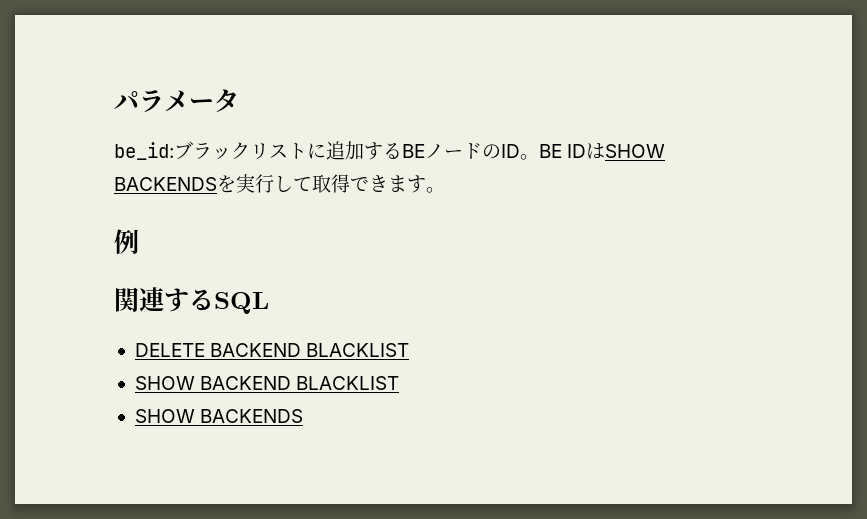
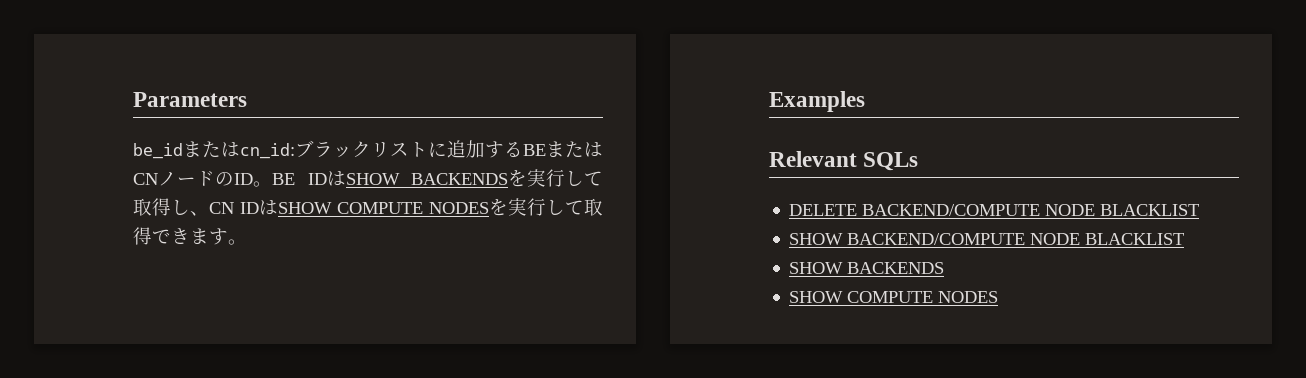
[114,89,239,112] [114,142,174,160] パラメータ // be_id: -> [133,92,247,107] [133,141,295,159] Parameters // be_idまたはcn_id:
(425, 151) none -> [546,141,603,158] [133,173,158,185] またはCN
(350, 183) none -> [171,198,603,216] [133,227,152,245] し、CN IDはSHOW COMPUTE NODESを実行して取得
[114,229,139,254] [114,287,269,314] 例 // 関連するSQL -> [769,91,865,112] [769,151,919,171] Examples // Relevant SQLs
[210,343,410,357] [134,376,292,390] BACKEND BLACKLIST // SHOW BACKEND -> [862,204,1200,216] [789,233,1081,245] BACKEND/COMPUTE NODE BLACKLIST // SHOW BACKEND/COMPUTE NODE
(304, 416) none -> [789,291,999,303] // SHOW COMPUTE NODES

